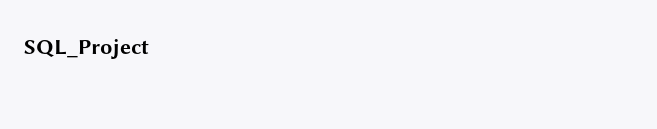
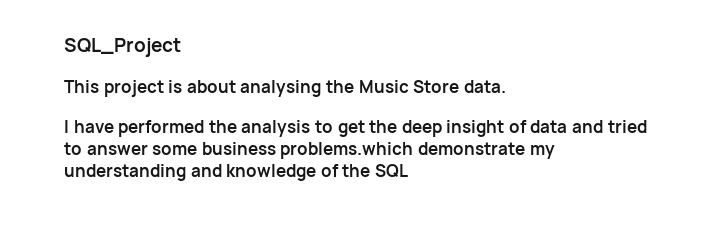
(149, 48) none -> [64,80,506,97] [64,120,647,137] [64,142,555,159] [64,164,408,181] // This project is about analysing the Music Store data. // I have performed the analysis to get the deep insight of data and tried to answer some business problems.which demonstrate my understanding and knowledge of the SQL

